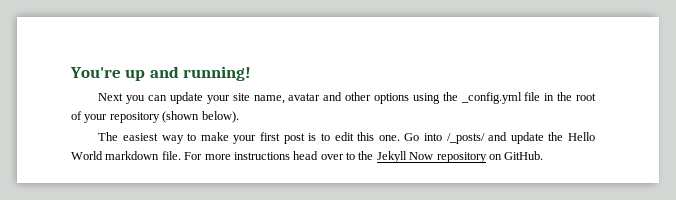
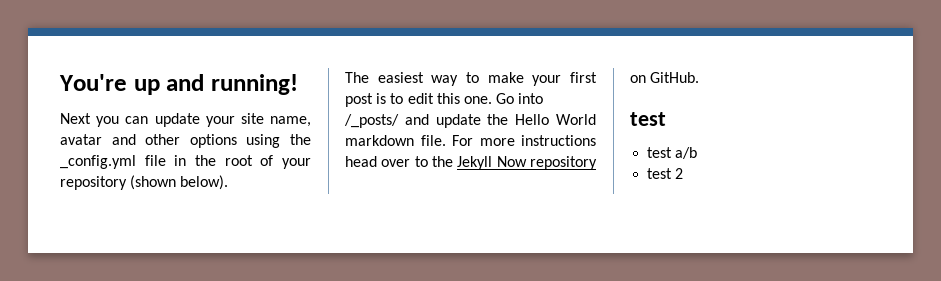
(544, 155) none -> [630,112,666,126] [647,147,698,159] [647,168,684,179] // test // test a/b // test 2

